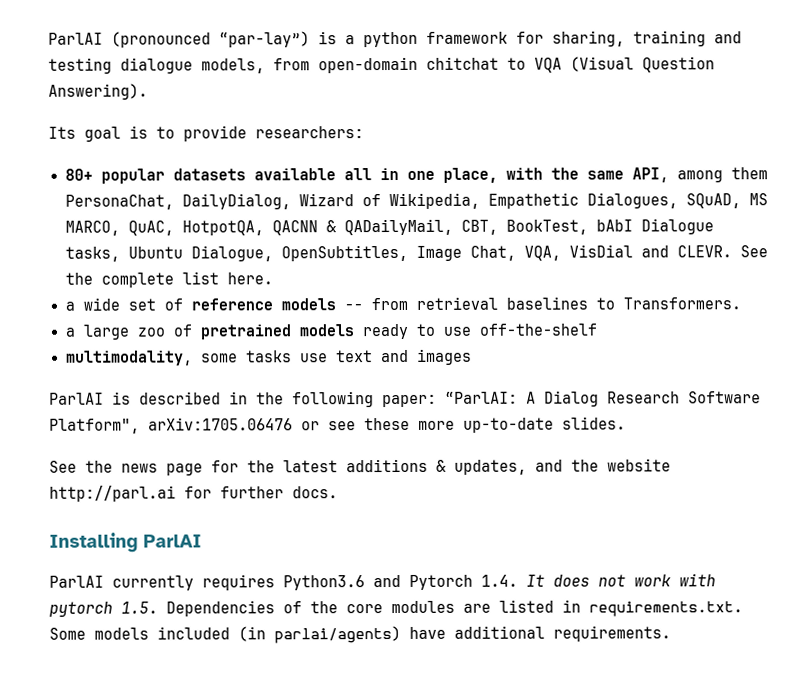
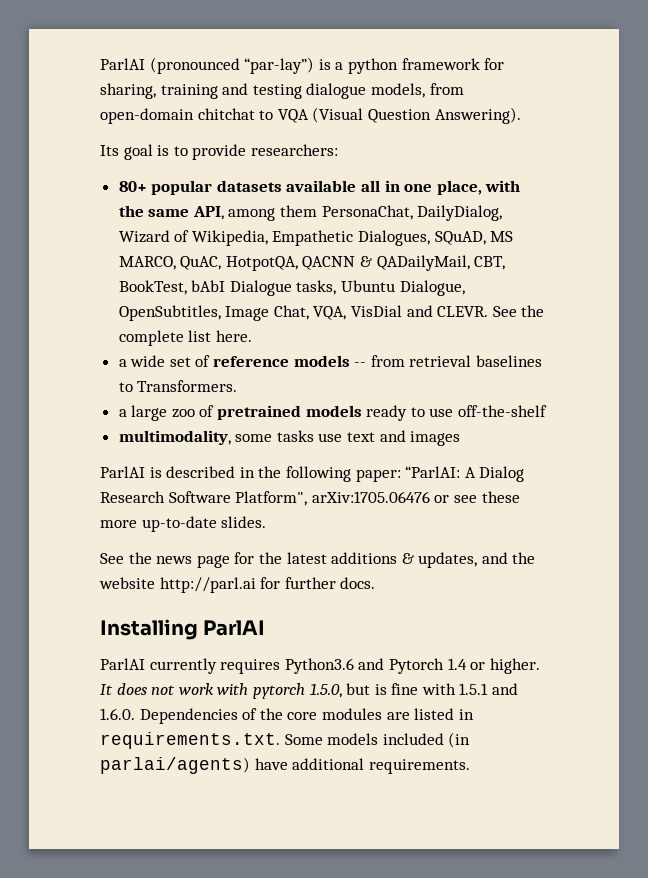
[481,574,518,587] 1.4. -> [447,658,540,674] 1.4 or higher.
[121,601,158,614] 1.5. -> [309,683,519,698] [100,708,135,720] 1.5.0, but is fine with 1.5.1 and 1.6.0.

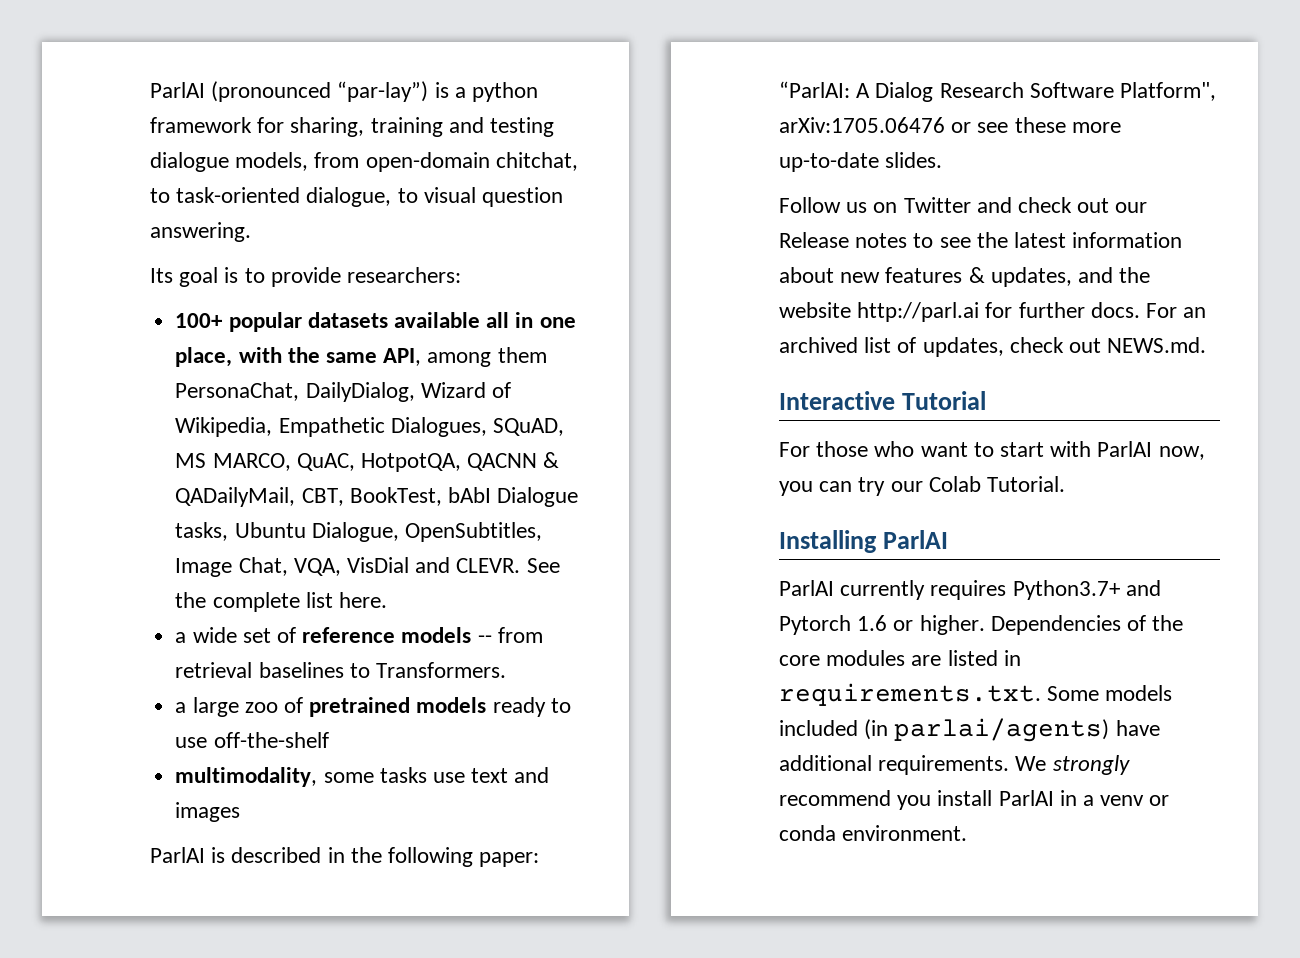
[197,107,521,124] chitchat to VQA (Visual Question Answering). -> [495,152,578,171] [150,187,564,207] [150,222,251,242] chitchat, to task-oriented dialogue, to visual question answering.
[118,181,147,192] 80+ -> [175,313,224,328] 100+
[100,552,398,568] See the news page for the latest additions -> [779,197,1148,213] [779,232,1183,248] [779,267,963,283] Follow us on Twitter and check out our Release notes to see the latest information about new features
(376, 583) none -> [1146,303,1207,318] [779,337,1207,357] [779,391,986,410] [779,441,1205,460] [779,476,1066,496] For an archived list of updates, check out NEWS.md. // Interactive Tutorial // For those who want to start with ParlAI now, you can try our Colab Tutorial.
[284,658,354,674] Python3.6 -> [1012,580,1120,600] Python3.7+
[447,658,467,670] 1.4 -> [857,615,888,631] 1.6
[100,683,519,699] [100,708,135,720] It does not work with pytorch 1.5.0, but is fine with 1.5.1 and 1.6.0. -> (985, 625) none
(470, 766) none -> [1015,755,1130,775] [779,790,1170,810] [779,825,968,841] We strongly recommend you install ParlAI in a venv or conda environment.

